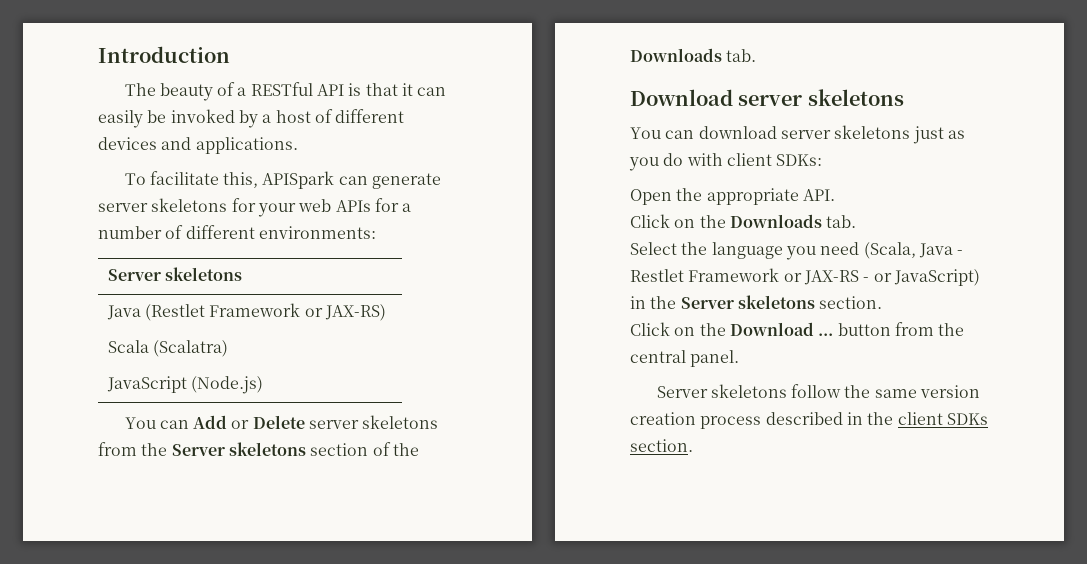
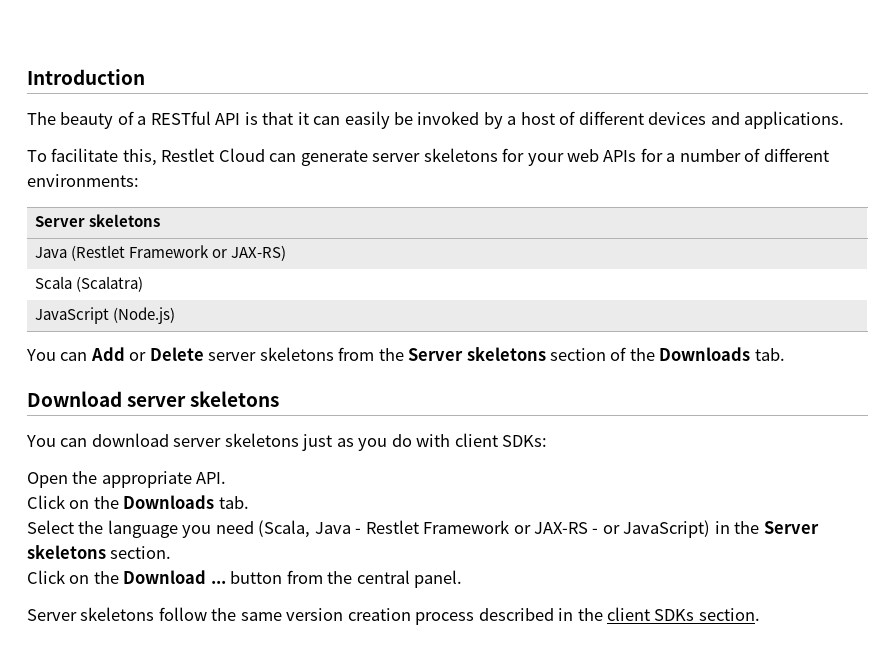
[262,171,335,189] APISpark -> [161,148,265,162] Restlet Cloud

